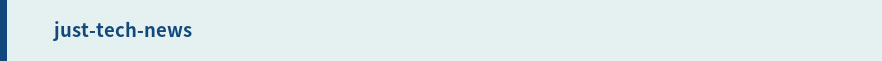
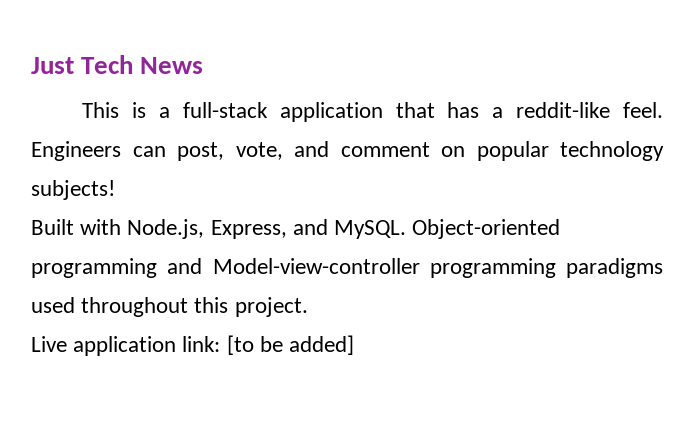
[53,21,192,41] just-tech-news -> [31,55,204,74] [82,102,663,122] [31,141,664,161] [31,180,115,200] [31,219,561,239] [31,258,663,278] [31,297,308,317] [31,335,355,356] Just Tech News // This is a full-stack application that has a reddit-like feel. Engineers can post, vote, and comment on popular technology subjects! // Built with Node.js, Express, and MySQL. Object-oriented programming and Model-view-controller programming paradigms used throughout this project. // Live application link: [to be added]

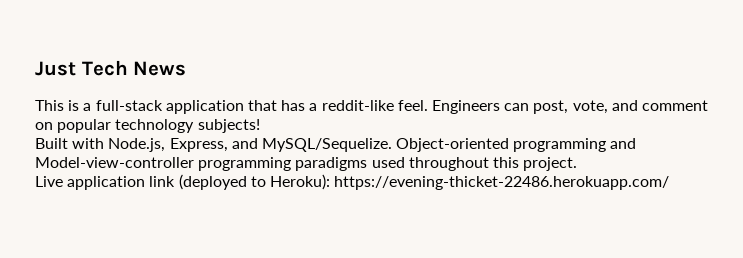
[334,220,407,239] MySQL. -> [261,138,392,152] MySQL/Sequelize.
[182,335,355,355] link: [to be added] -> [149,174,670,190] link (deployed to Heroku): https://evening-thicket-22486.herokuapp.com/

